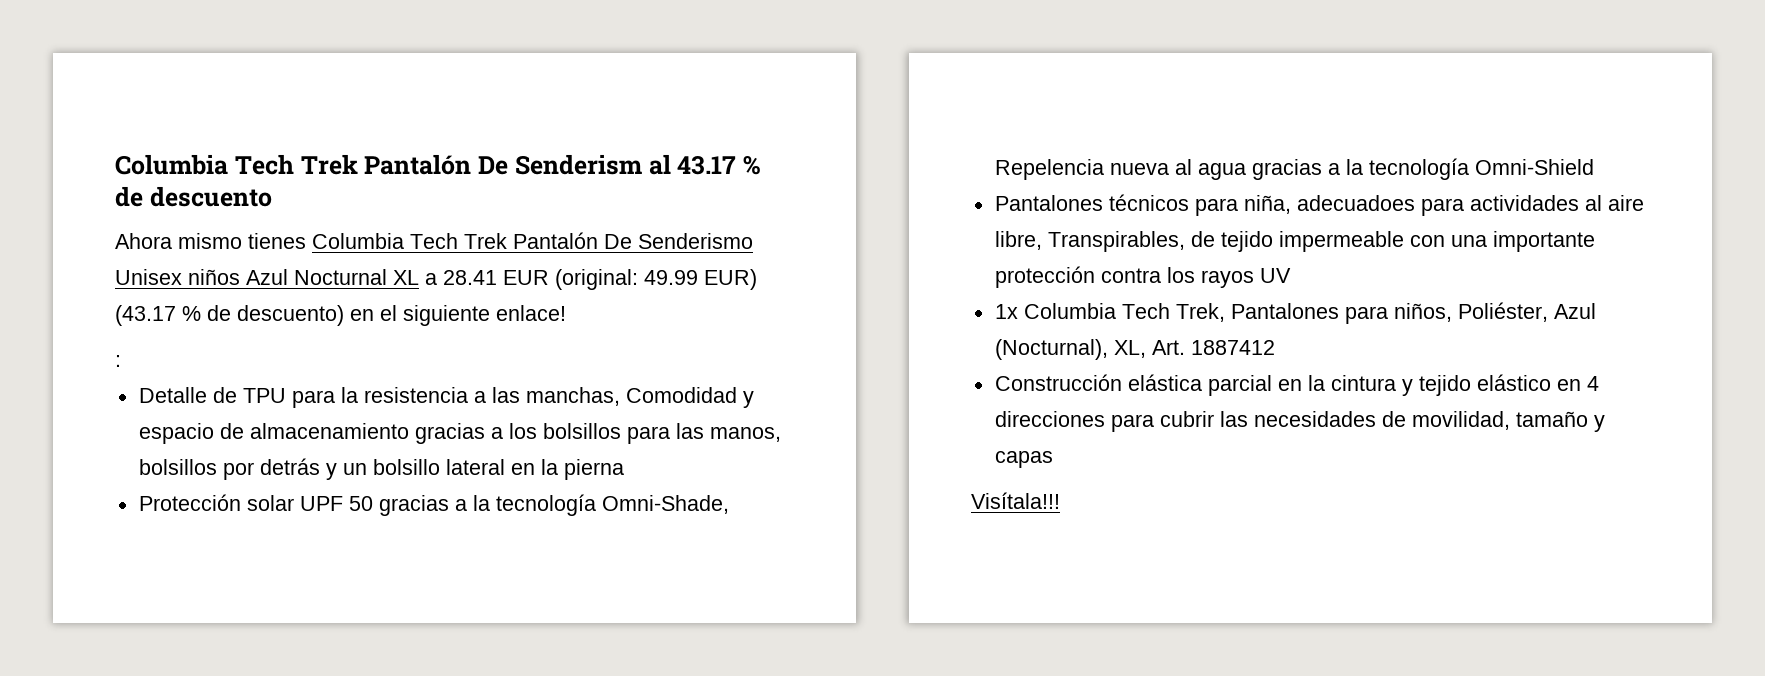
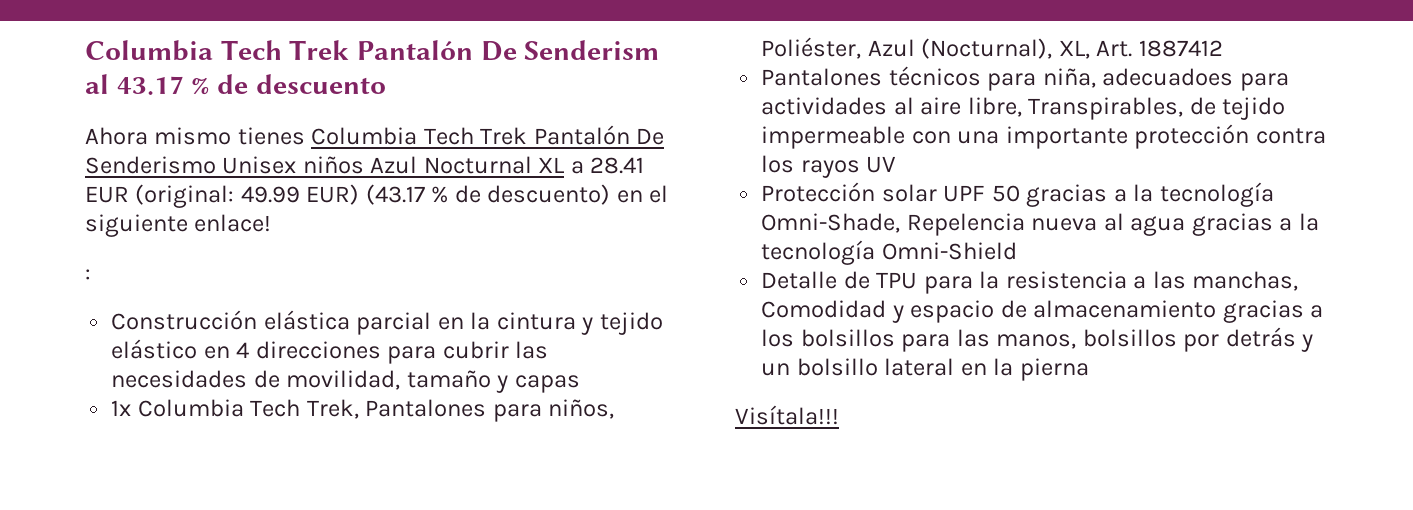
(121, 361) none -> [111,310,663,335] [111,339,549,364] [111,370,580,393] [111,399,615,422] [761,37,1223,59] [761,66,1289,91] [761,97,1286,120] [761,124,1326,149] [761,155,897,178] [761,182,1274,207] [761,213,1319,236] [761,240,1017,265] // Construcción elástica parcial en la cintura y tejido elástico en 4 direcciones para cubrir las necesidades de movilidad, tamaño y capas // 1x Columbia Tech Trek, Pantalones para niños, Poliéster, Azul (Nocturnal), XL, Art. 1887412 // Pantalones técnicos para niña, adecuadoes para actividades al aire libre, Transpirables, de tejido impermeable con una importante protección contra los rayos UV // Protección solar UPF 50 gracias a la tecnología Omni-Shade, Repelencia nueva al agua gracias a la tecnología Omni-Shield
[138,494,729,516] [994,158,1594,180] [994,194,1644,216] [994,231,1595,252] [994,266,1291,288] [994,302,1596,324] [994,339,1275,360] [994,374,1599,396] [994,411,1605,432] [994,451,1053,468] // Protección solar UPF 50 gracias a la tecnología Omni-Shade, Repelencia nueva al agua gracias a la tecnología Omni-Shield // Pantalones técnicos para niña, adecuadoes para actividades al aire libre, Transpirables, de tejido impermeable con una importante protección contra los rayos UV // 1x Columbia Tech Trek, Pantalones para niños, Poliéster, Azul (Nocturnal), XL, Art. 1887412 // Construcción elástica parcial en la cintura y tejido elástico en 4 direcciones para cubrir las necesidades de movilidad, tamaño y capas -> (1089, 369) none

